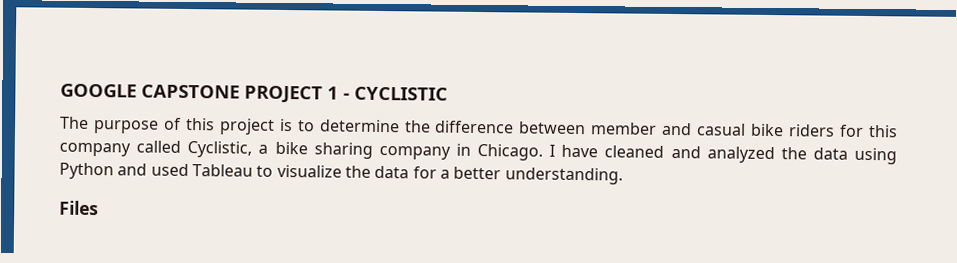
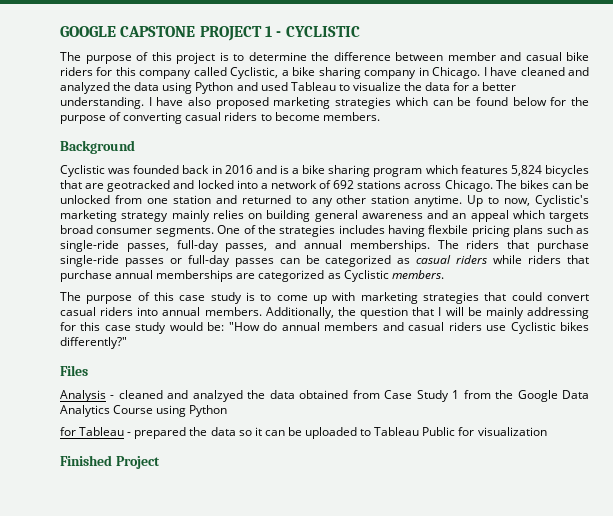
[59,200,99,216] // Files -> [148,97,589,109] [60,112,380,124] [60,140,135,154] [60,165,589,177] [60,180,589,192] [60,195,589,207] [60,210,589,222] [60,225,589,237] [60,240,589,252] [60,255,589,267] [60,270,444,282] [60,292,589,304] [60,307,589,319] [60,322,589,334] [60,337,127,349] [60,365,88,376] [60,390,589,402] [60,405,228,417] [60,427,547,439] [60,455,160,469] I have also proposed marketing strategies which can be found below for the purpose of converting casual riders to become members. // Background // Cyclistic was founded back in 2016 and is a bike sharing program which features 5,824 bicycles that are geotracked and locked into a network of 692 stations across Chicago. The bikes can be unlocked from one station and returned to any other station anytime. Up to now, Cyclistic's marketing strategy mainly relies on building general awareness and an appeal which targets broad consumer segments. One of the strategies includes having flexbile pricing plans such as single-ride passes, full-day passes, and annual memberships. The riders that purchase single-ride passes or full-day passes can be categorized as casual riders while riders that purchase annual memberships are categorized as Cyclistic members. // The purpose of this case study is to come up with marketing strategies that could convert casual riders into annual members. Additionally, the question that I will be mainly addressing for this case study would be: "How do annual members and casual riders use Cyclistic bikes differently?" // Files // Analysis - cleaned and analzyed the data obtained from Case Study 1 from the Google Data Analytics Course using Python // for Tableau - prepared the data so it can be uploaded to Tableau Public for visualization // Finished Project

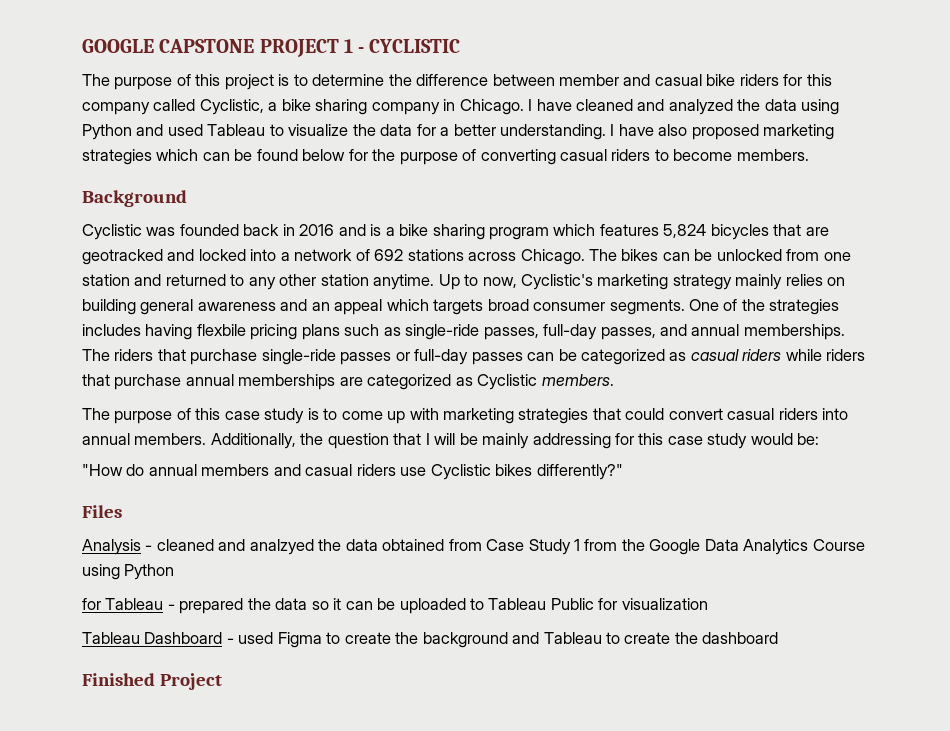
(225, 326) none -> (820, 439) //
(547, 431) none -> [82,632,779,648] // Tableau Dashboard - used Figma to create the background and Tableau to create the dashboard

